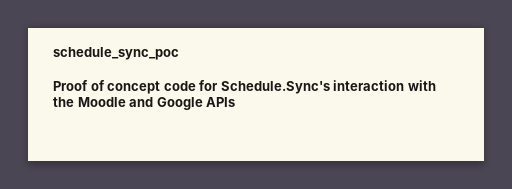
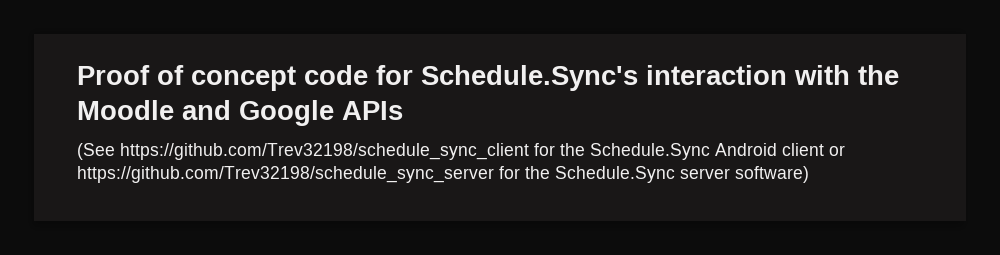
[53,47,179,60] schedule_sync_poc // -> (77, 75) none
(236, 102) none -> [77,143,845,160] [77,166,809,183] // (See https://github.com/Trev32198/schedule_sync_client for the Schedule.Sync Android client or https://github.com/Trev32198/schedule_sync_server for the Schedule.Sync server software)

